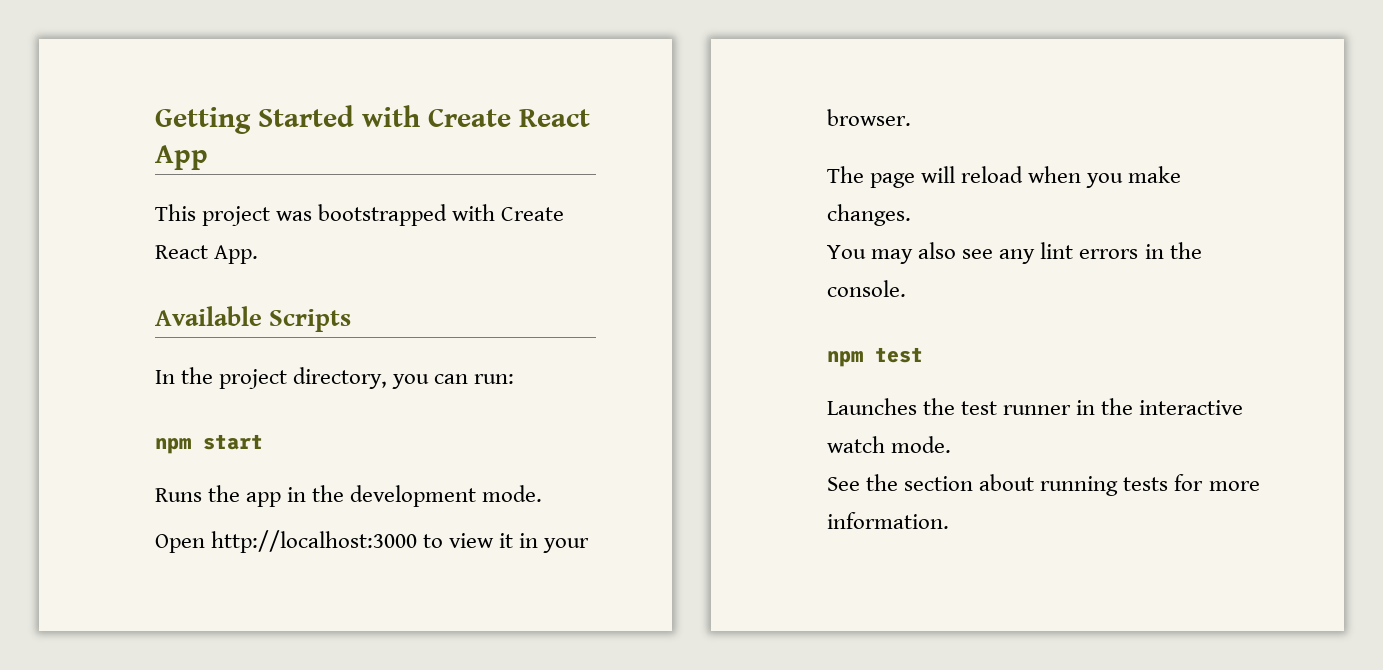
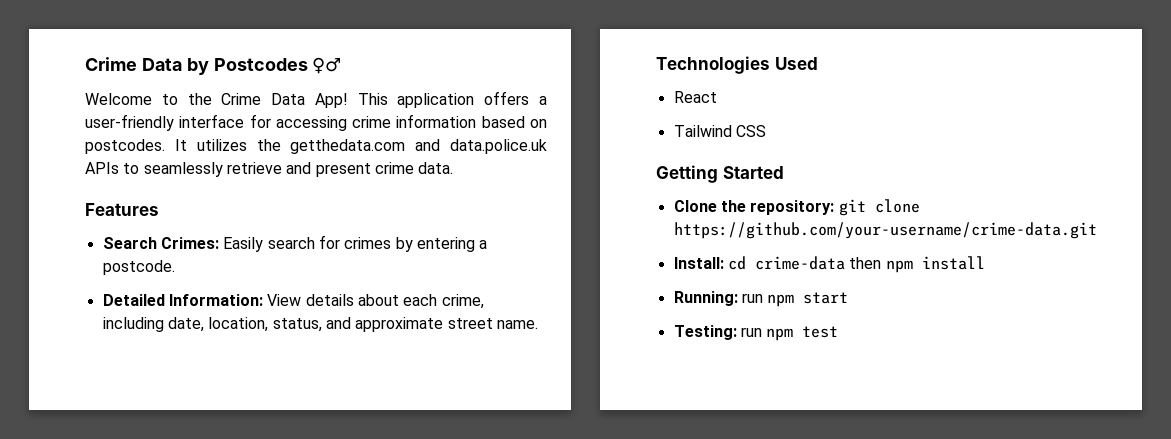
[155,105,590,134] [155,145,208,170] [155,204,565,226] [155,245,259,264] [155,306,352,332] [155,367,515,389] [155,434,263,454] [155,485,543,507] [155,530,590,553] [827,109,911,126] [827,166,1182,188] [827,204,911,226] [827,242,1202,264] [827,280,906,297] [827,347,923,367] [827,398,1244,415] [827,436,952,453] [827,474,1260,496] [827,512,949,529] Getting Started with Create React App // This project was bootstrapped with Create React App. // Available Scripts // In the project directory, you can run: // npm start // Runs the app in the development mode. // Open http://localhost:3000 to view it in your browser. // The page will reload when you make changes. // You may also see any lint errors in the console. // npm test // Launches the test runner in the interactive watch mode. // See the section about running tests for more information. -> [85,57,342,75] [85,91,547,108] [85,114,547,131] [85,139,547,154] [85,162,454,177] [85,203,159,216] [102,235,488,252] [102,260,175,275] [102,294,484,309] [102,317,538,332] [656,56,818,74] [673,91,717,103] [673,125,766,137] [656,165,784,183] [673,199,920,216] [673,222,1097,239] [673,256,985,273] [673,291,849,307] [673,325,839,341] Crime Data by Postcodes ♀♂ // Welcome to the Crime Data App! This application offers a user-friendly interface for accessing crime information based on postcodes. It utilizes the getthedata.com and data.police.uk APIs to seamlessly retrieve and present crime data. // Features // Search Crimes: Easily search for crimes by entering a postcode. // Detailed Information: View details about each crime, including date, location, status, and approximate street name. // Technologies Used // React // Tailwind CSS // Getting Started // Clone the repository: git clone https://github.com/your-username/crime-data.git // Install: cd crime-data then npm install // Running: run npm start // Testing: run npm test

